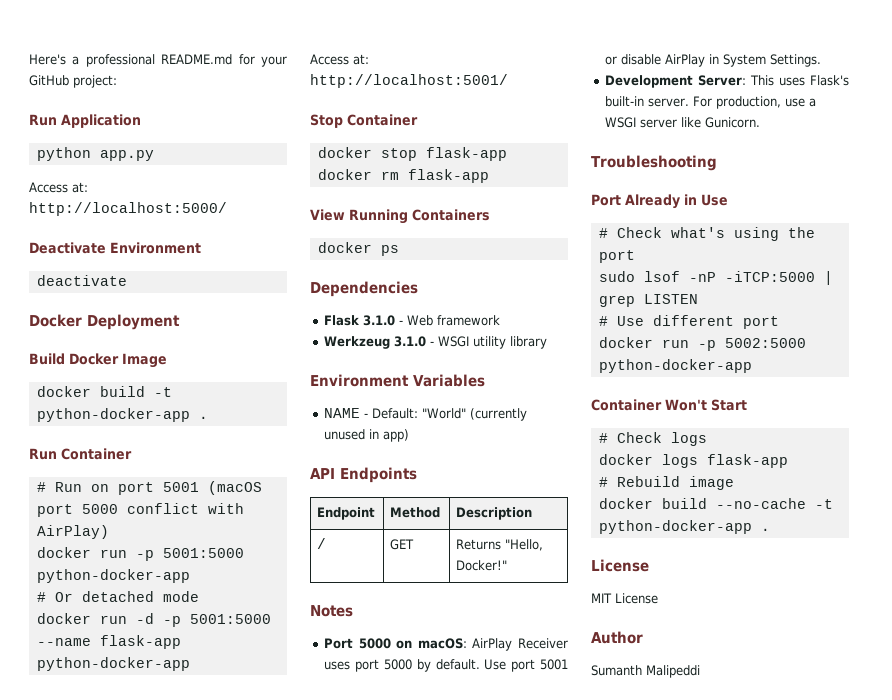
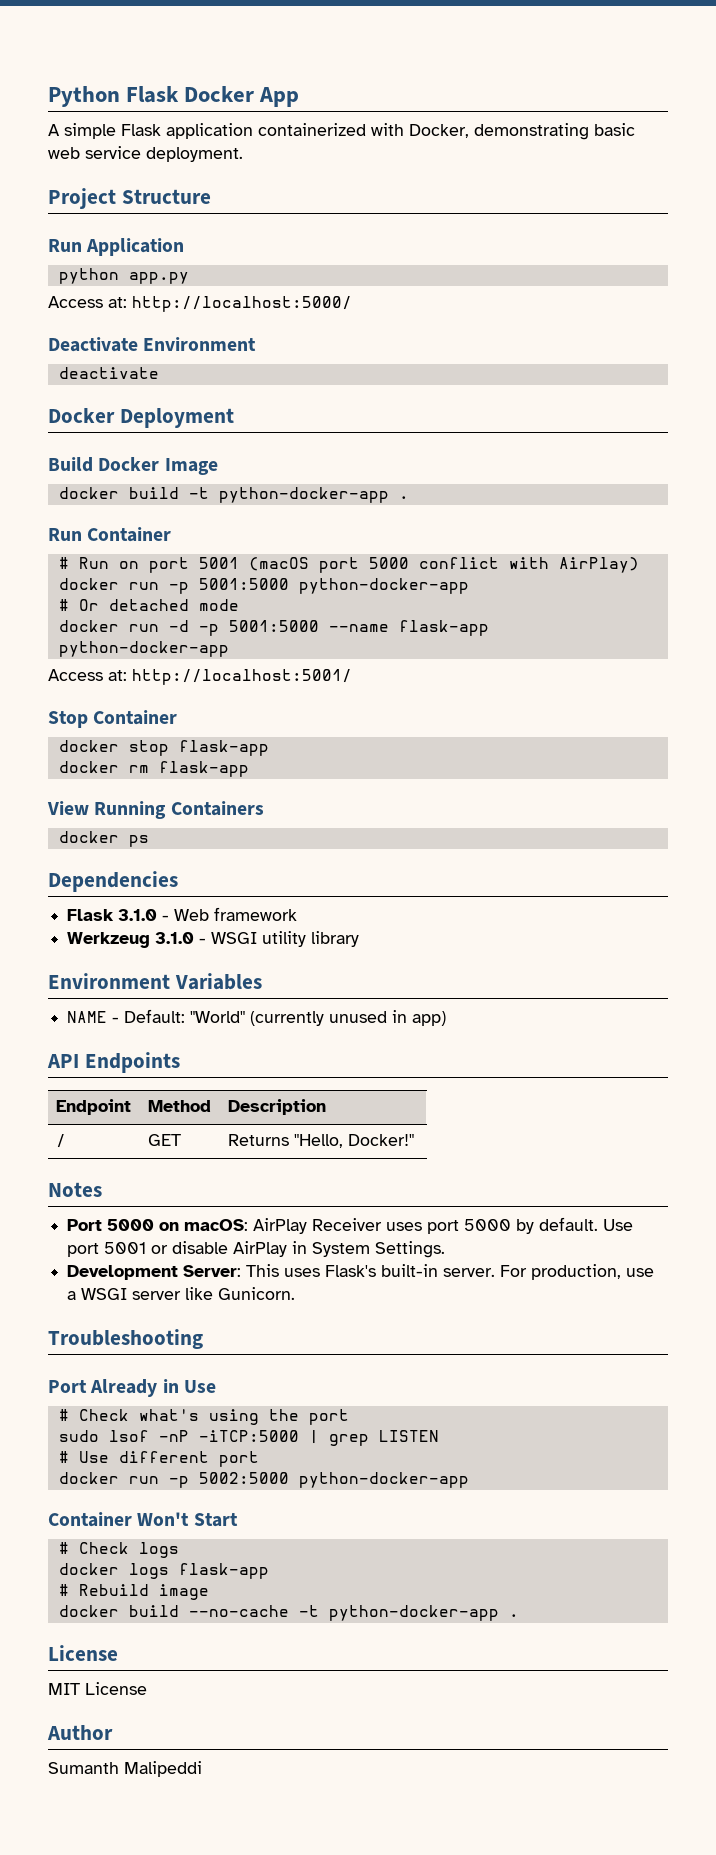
[29,54,287,67] [29,75,117,88] Here's a professional README.md for your GitHub project: -> [48,86,300,107] [48,123,635,140] [48,146,243,162] [48,188,211,209] Python Flask Docker App // A simple Flask application containerized with Docker, demonstrating basic web service deployment. // Project Structure

